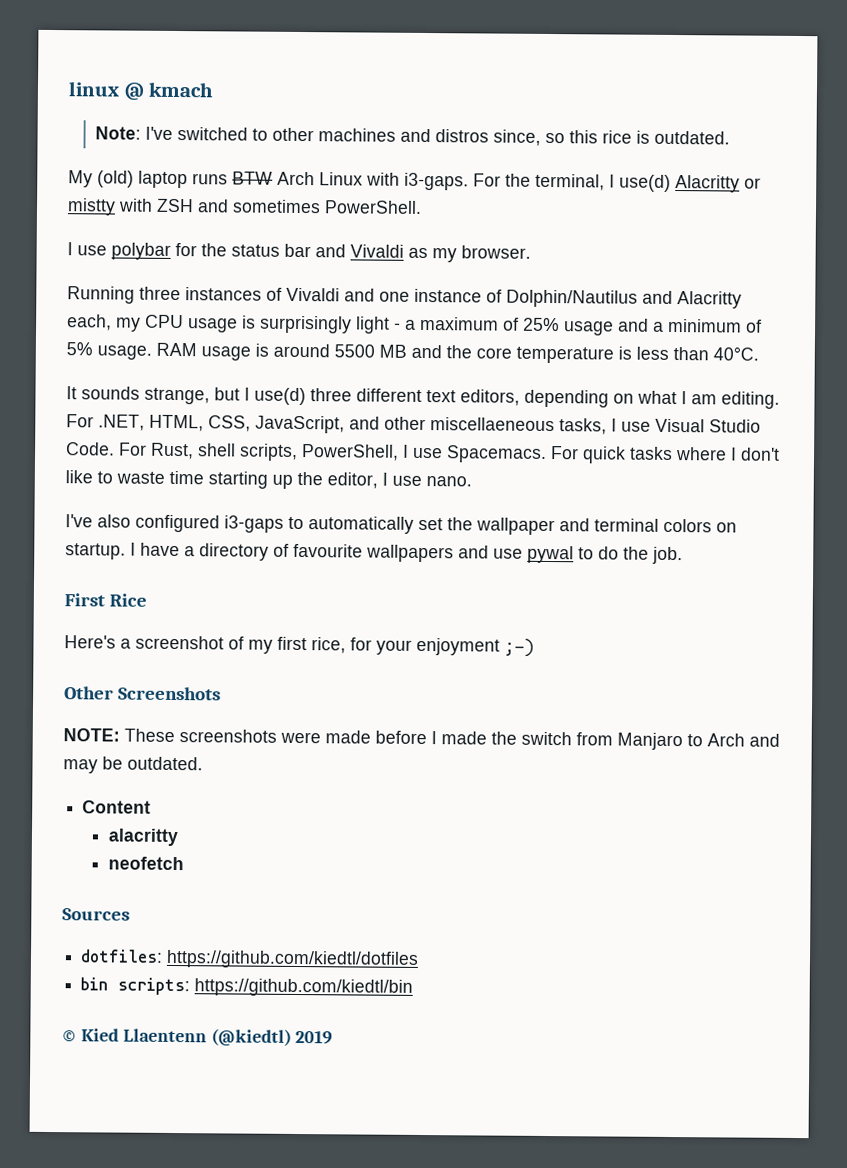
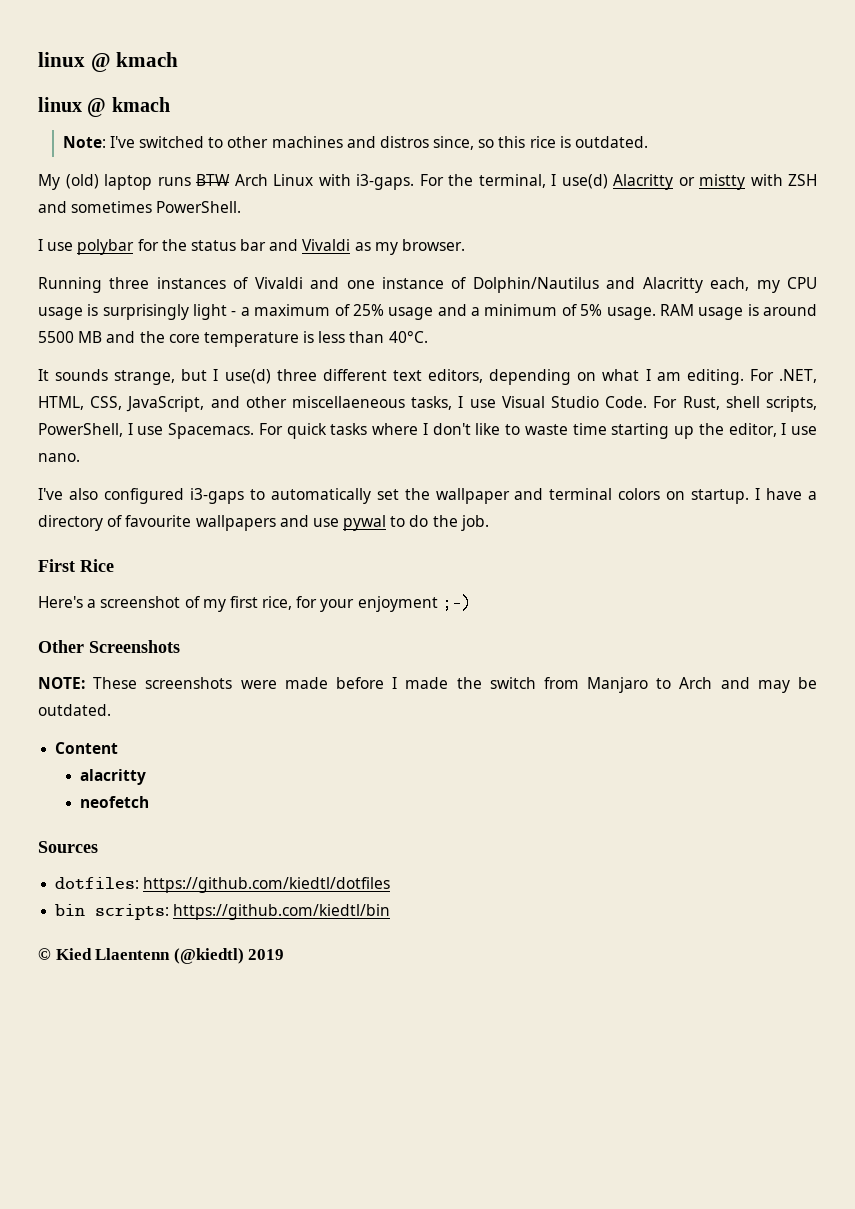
[68,81,215,101] linux @ kmach -> [38,52,179,72] [38,97,170,117] linux @ kmach // linux @ kmach

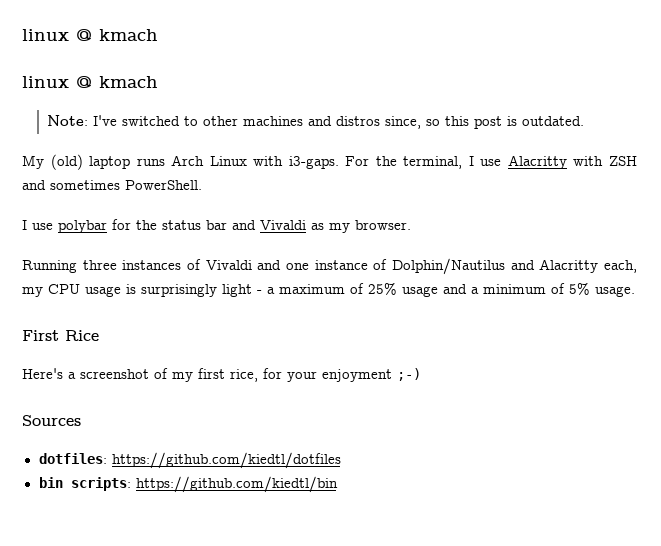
[529,136,556,148] rice -> [474,116,503,129] post
[196,174,230,186] BTW -> (165, 162) none
[561,174,745,190] use(d) Alacritty or mistty -> [480,155,567,169] use Alacritty
[659,304,817,320] [38,331,428,347] [38,369,818,385] [38,396,818,412] [38,423,817,439] [38,453,80,462] [38,488,817,504] [38,515,489,531] RAM usage is around 5500 MB and the core temperature is less than 40°C. // It sounds strange, but I use(d) three different text editors, depending on what I am editing. For .NET, HTML, CSS, JavaScript, and other miscellaeneous tasks, I use Visual Studio Code. For Rust, shell scripts, PowerShell, I use Spacemacs. For quick tasks where I don't like to waste time starting up the editor, I use nano. // I've also configured i3-gaps to automatically set the wallpaper and terminal colors on startup. I have a directory of favourite wallpapers and use pywal to do the job. -> (635, 291) none
[38,640,180,653] [38,677,817,693] [38,704,111,716] [55,742,119,754] [79,769,146,785] [79,796,149,808] // Other Screenshots // NOTE: These screenshots were made before I made the switch from Manjaro to Arch and may be outdated. // Content // alacritty // neofetch -> (421, 374) none
[38,948,285,964] // © Kied Llaentenn (@kiedtl) 2019 -> (338, 484) none

